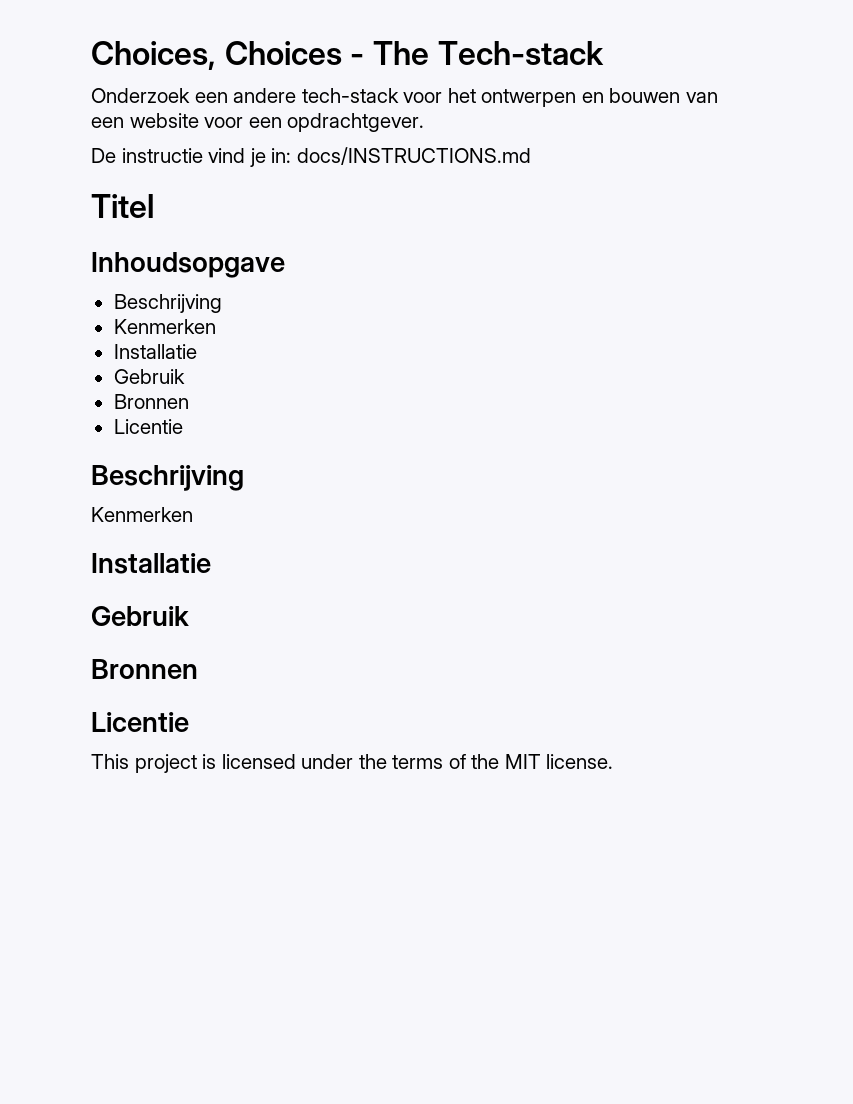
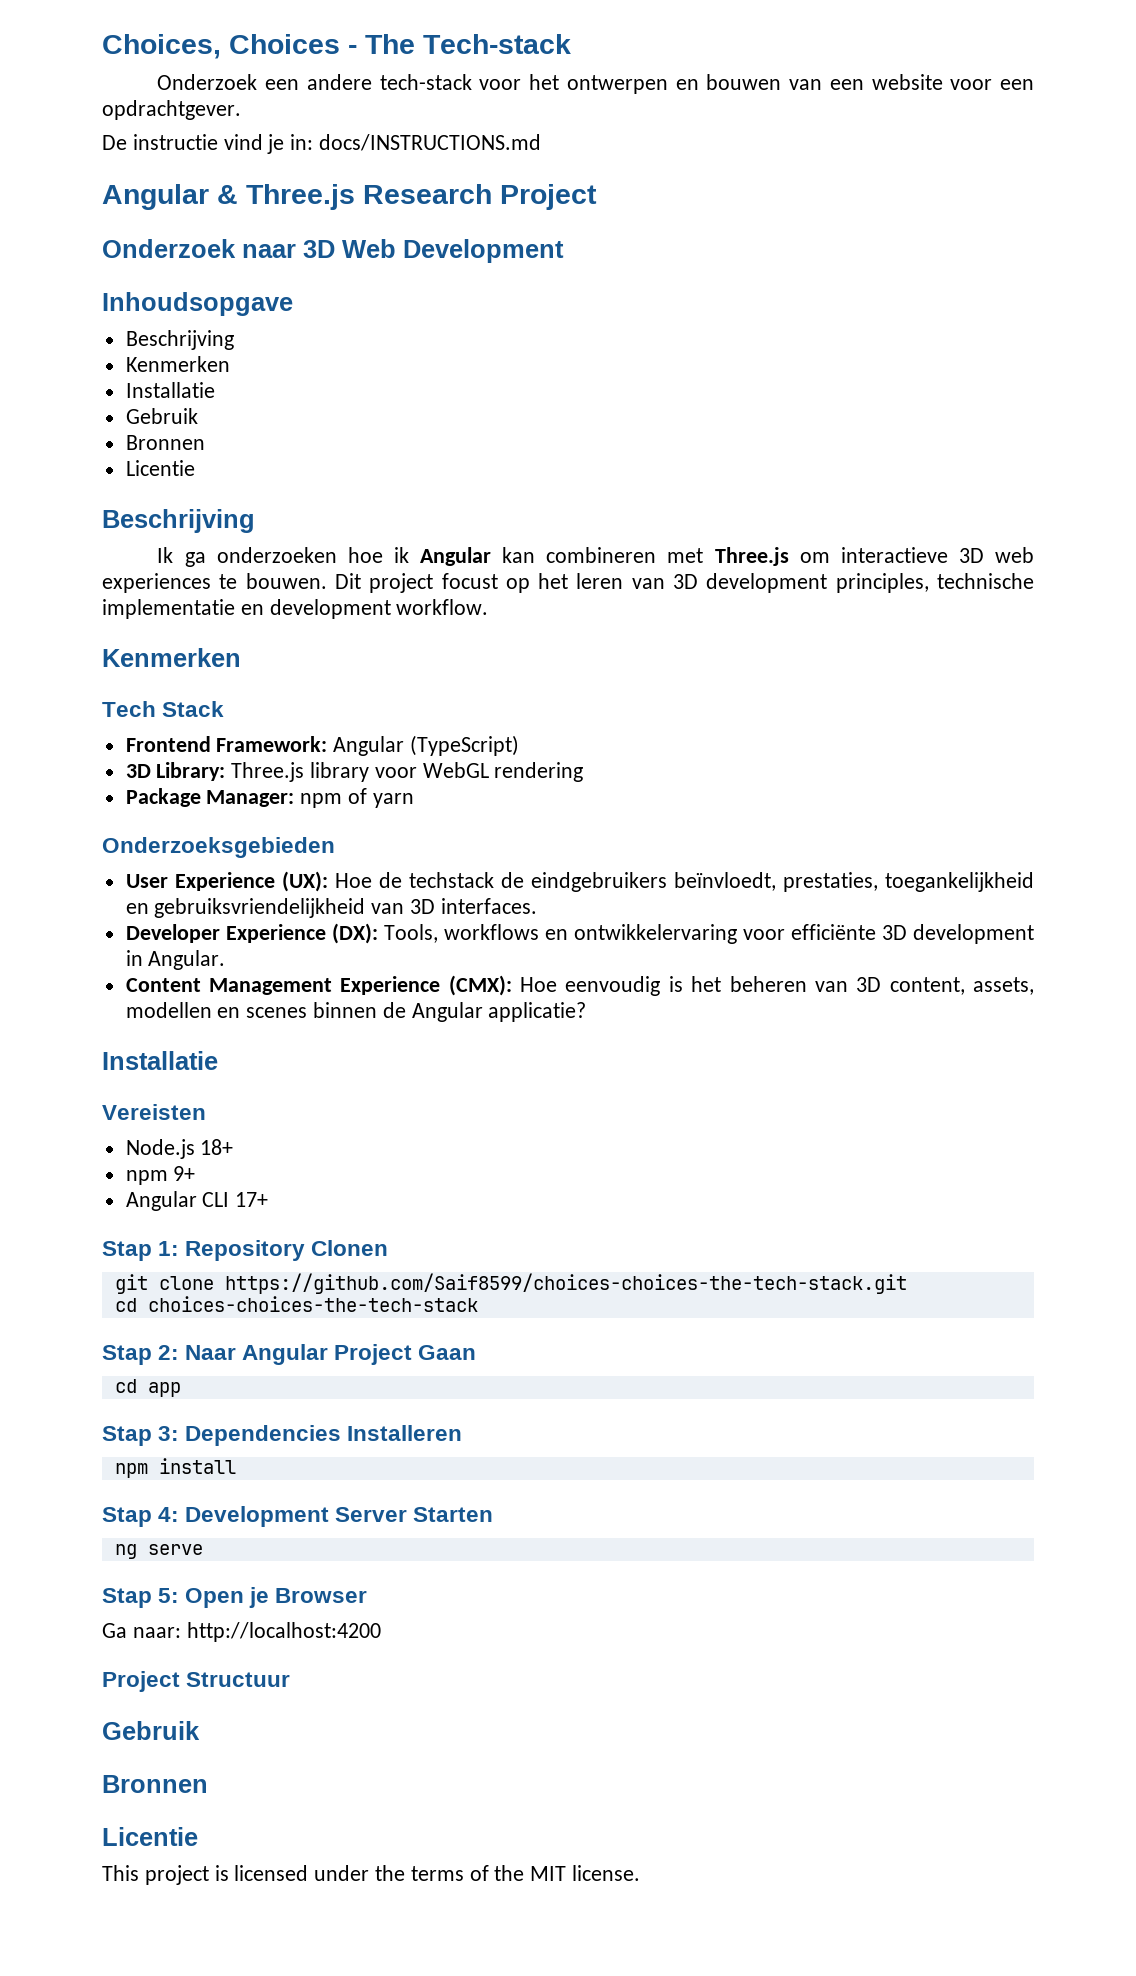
[91,194,154,218] Titel -> [102,184,597,210] [102,239,564,263] Angular & Three.js Research Project // Onderzoek naar 3D Web Development
[91,507,193,522] [91,553,211,574] Kenmerken // Installatie -> [157,547,1034,567] [102,573,1034,593] [102,599,489,619] [102,648,241,667] [102,701,225,717] [125,735,520,756] [125,762,584,782] [125,788,414,808] [102,837,335,858] [125,871,1034,892] [125,898,537,918] [125,923,1034,944] [125,950,226,970] [125,975,1034,996] [125,1002,587,1022] [102,1051,218,1070] [102,1104,206,1120] [125,1139,234,1159] [125,1166,196,1185] [125,1191,269,1211] [102,1240,389,1261] [114,1273,907,1294] [114,1296,478,1312] [102,1344,477,1365] [114,1379,181,1397] [102,1425,463,1446] [114,1458,236,1478] [102,1506,494,1527] [114,1544,203,1559] [102,1587,368,1608] [102,1622,381,1642] [102,1671,291,1692] Ik ga onderzoeken hoe ik Angular kan combineren met Three.js om interactieve 3D web experiences te bouwen. Dit project focust op het leren van 3D development principles, technische implementatie en development workflow. // Kenmerken // Tech Stack // Frontend Framework: Angular (TypeScript) // 3D Library: Three.js library voor WebGL rendering // Package Manager: npm of yarn // Onderzoeksgebieden // User Experience (UX): Hoe de techstack de eindgebruikers beïnvloedt, prestaties, toegankelijkheid en gebruiksvriendelijkheid van 3D interfaces. // Developer Experience (DX): Tools, workflows en ontwikkelervaring voor efficiënte 3D development in Angular. // Content Management Experience (CMX): Hoe eenvoudig is het beheren van 3D content, assets, modellen en scenes binnen de Angular applicatie? // Installatie // Vereisten // Node.js 18+ // npm 9+ // Angular CLI 17+ // Stap 1: Repository Clonen // git clone https://github.com/Saif8599/choices-choices-the-tech-stack.git // cd choices-choices-the-tech-stack // Stap 2: Naar Angular Project Gaan // cd app // Stap 3: Dependencies Installeren // npm install // Stap 4: Development Server Starten // ng serve // Stap 5: Open je Browser // Ga naar: http://localhost:4200 // Project Structuur

